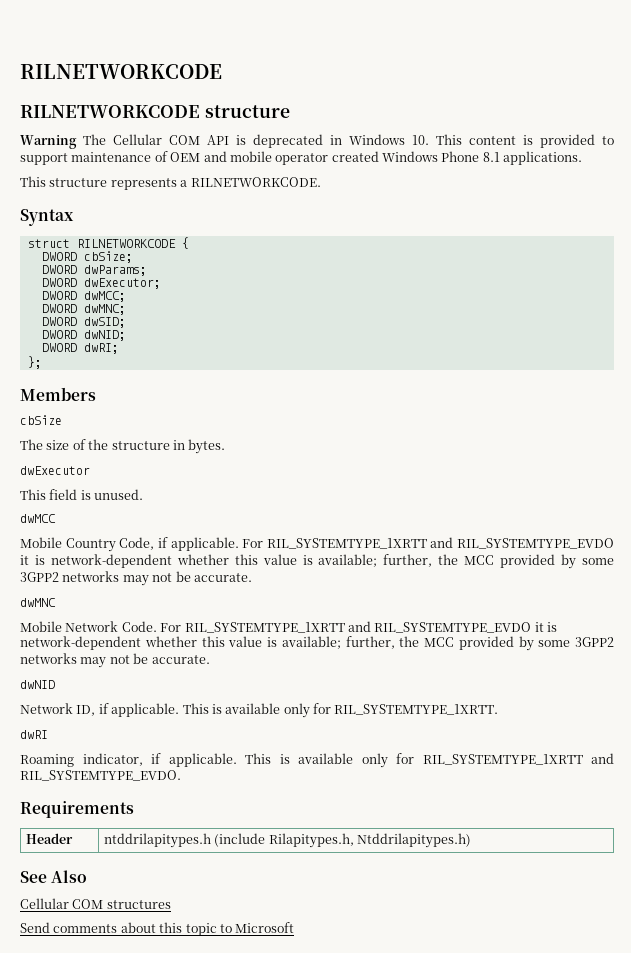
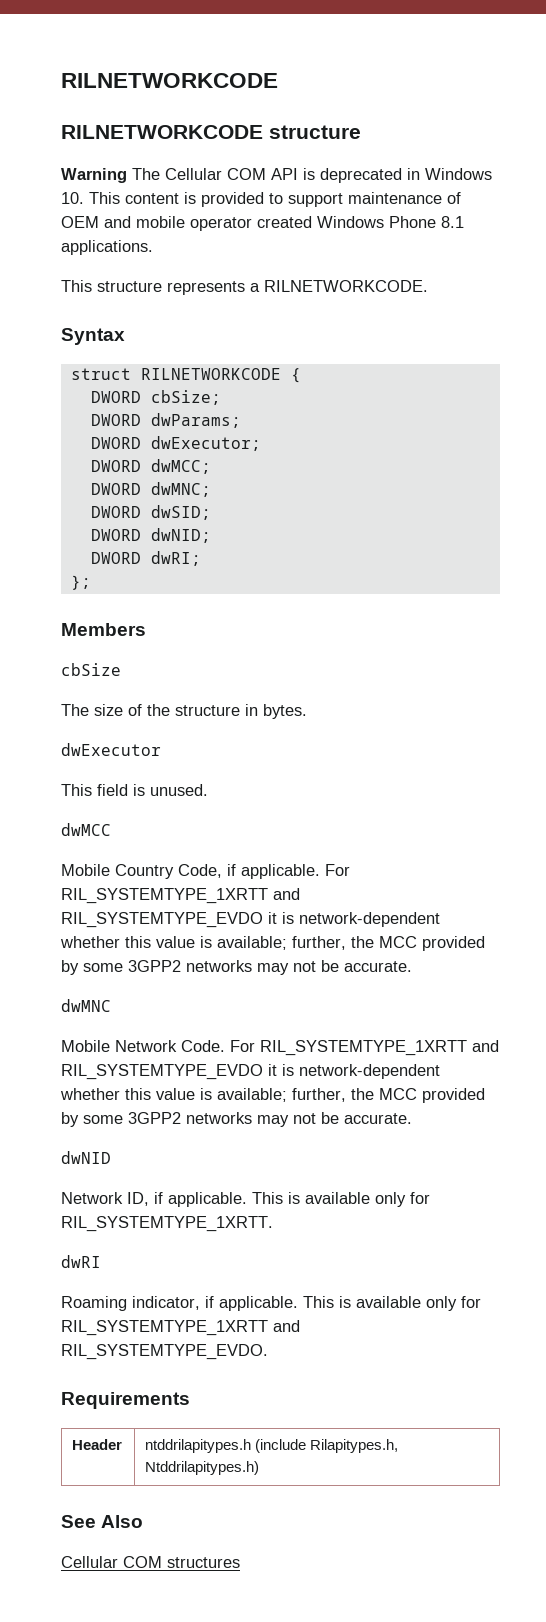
[20,922,295,936] // Send comments about this topic to Microsoft -> (240, 1562) none

